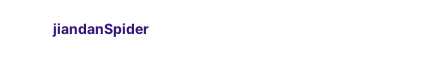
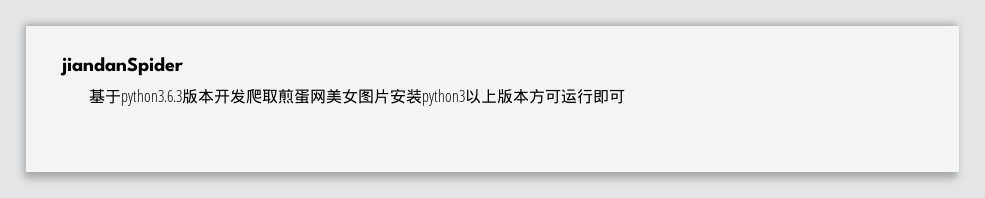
(149, 30) none -> [89,88,626,106] // 基于python3.6.3版本开发爬取煎蛋网美女图片安装python3以上版本方可运行即可

